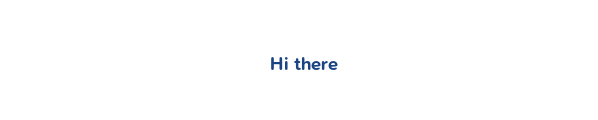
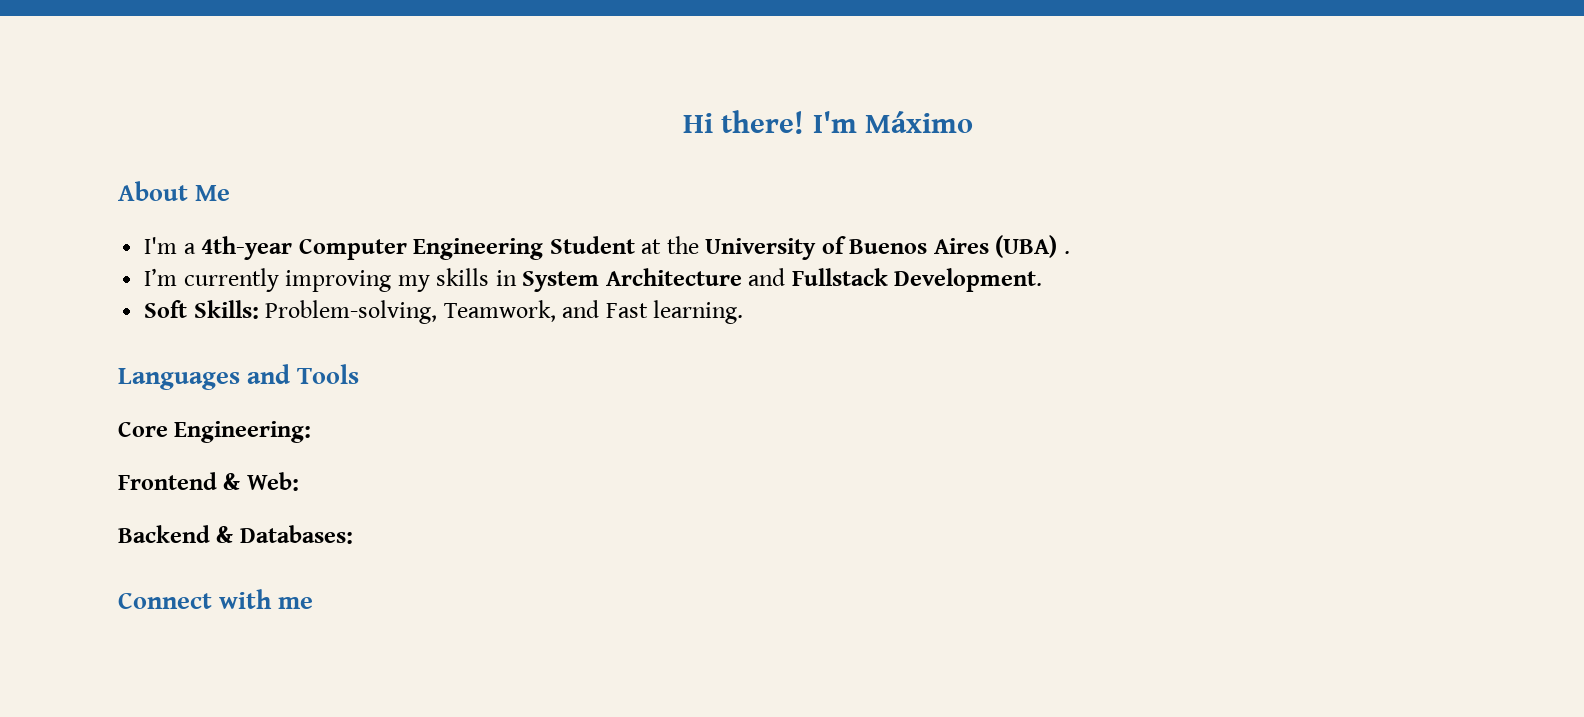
[293,57,338,71] there -> [721,110,973,134] [118,181,231,201] [144,235,1070,260] [144,268,1043,292] [144,300,744,324] [118,364,360,390] [118,421,312,443] [118,472,299,491] [118,525,353,544] [118,589,314,609] there! I'm Máximo // About Me // I'm a 4th-year Computer Engineering Student at the University of Buenos Aires (UBA) . // I’m currently improving my skills in System Architecture and Fullstack Development. // Soft Skills: Problem-solving, Teamwork, and Fast learning. // Languages and Tools // Core Engineering: // Frontend & Web: // Backend & Databases: // Connect with me

